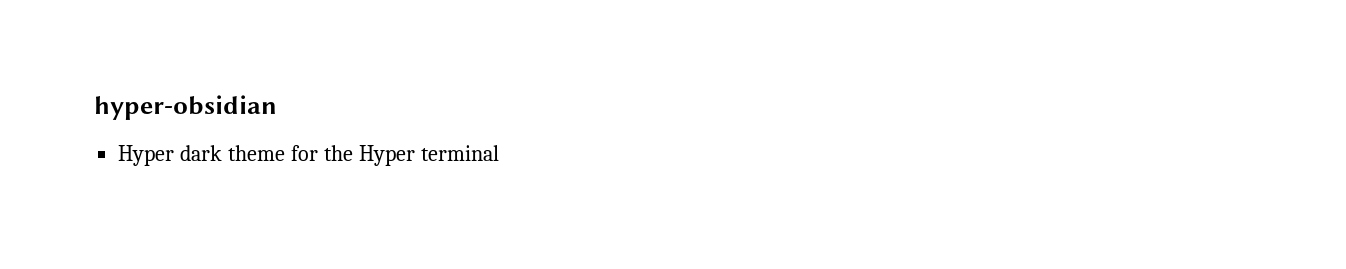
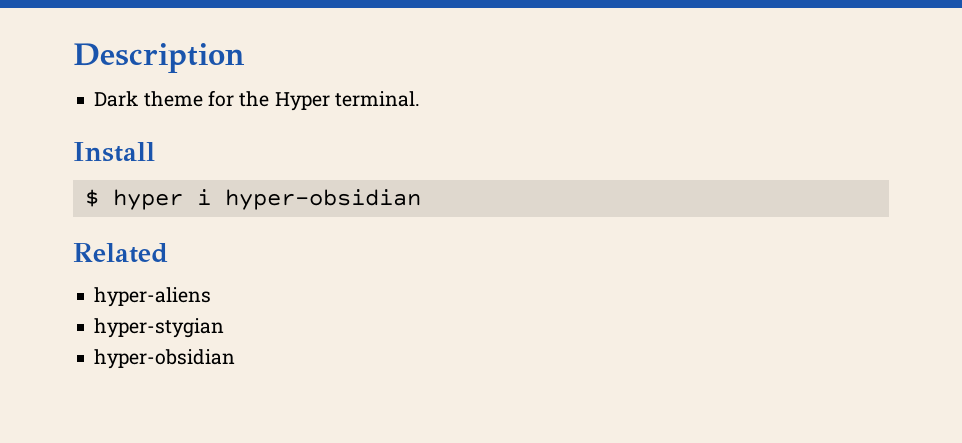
[94,95,277,120] [118,145,223,166] hyper-obsidian // Hyper dark -> [73,43,245,73] [94,91,139,107] Description // Dark
[420,145,499,161] terminal -> [334,91,420,107] [73,142,155,162] [84,189,421,210] [73,243,168,263] [94,287,212,307] [94,318,225,338] [94,349,236,369] terminal. // Install // $ hyper i hyper-obsidian // Related // hyper-aliens // hyper-stygian // hyper-obsidian

